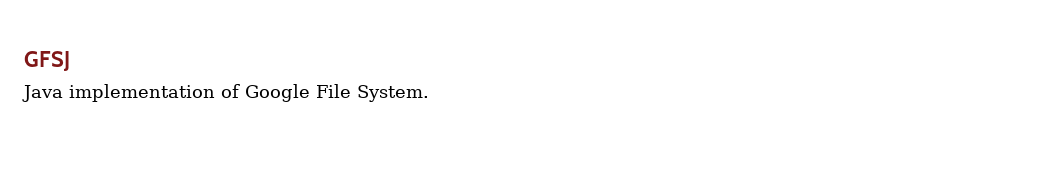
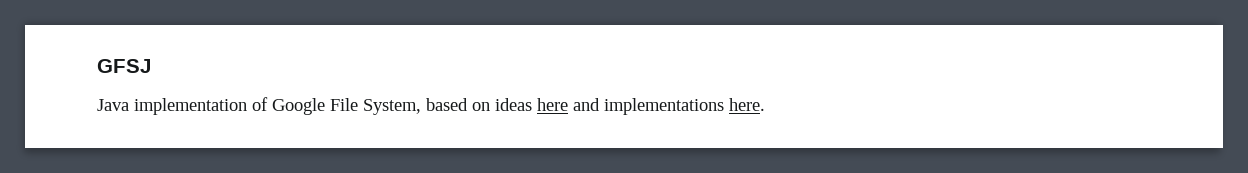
[357,85,429,102] System. -> [363,98,765,115] System, based on ideas here and implementations here.

